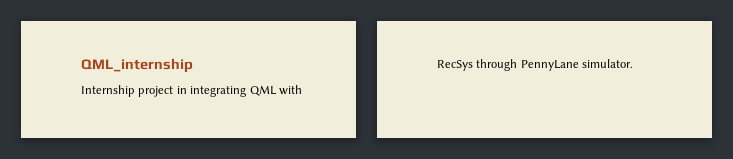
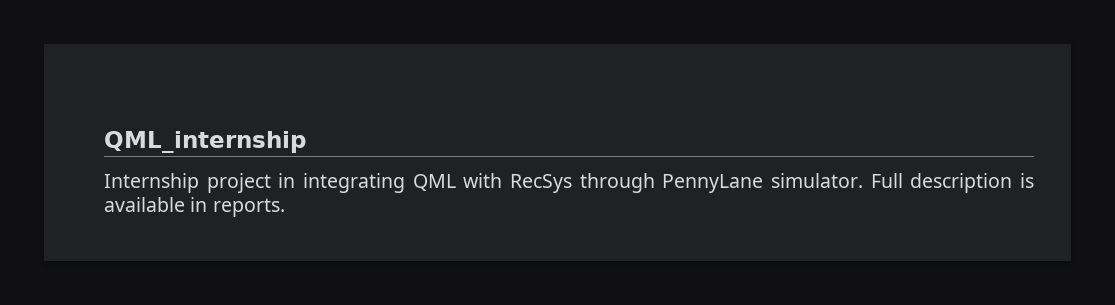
(634, 63) none -> [870,173,1034,193] [104,197,285,217] Full description is available in reports.

